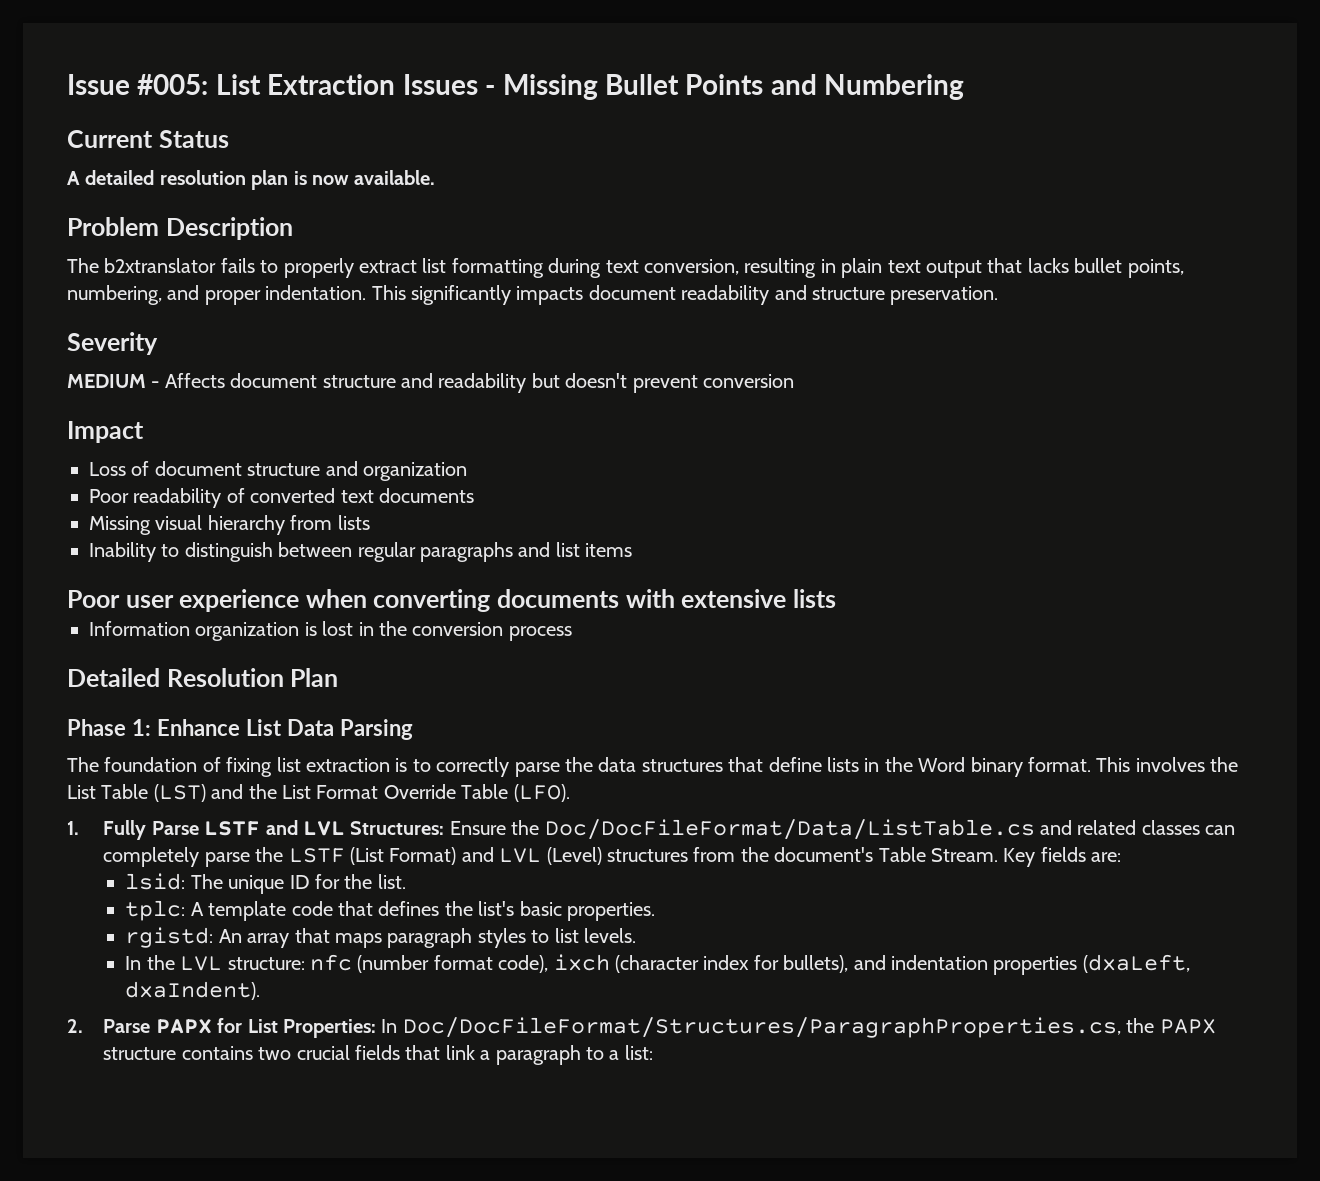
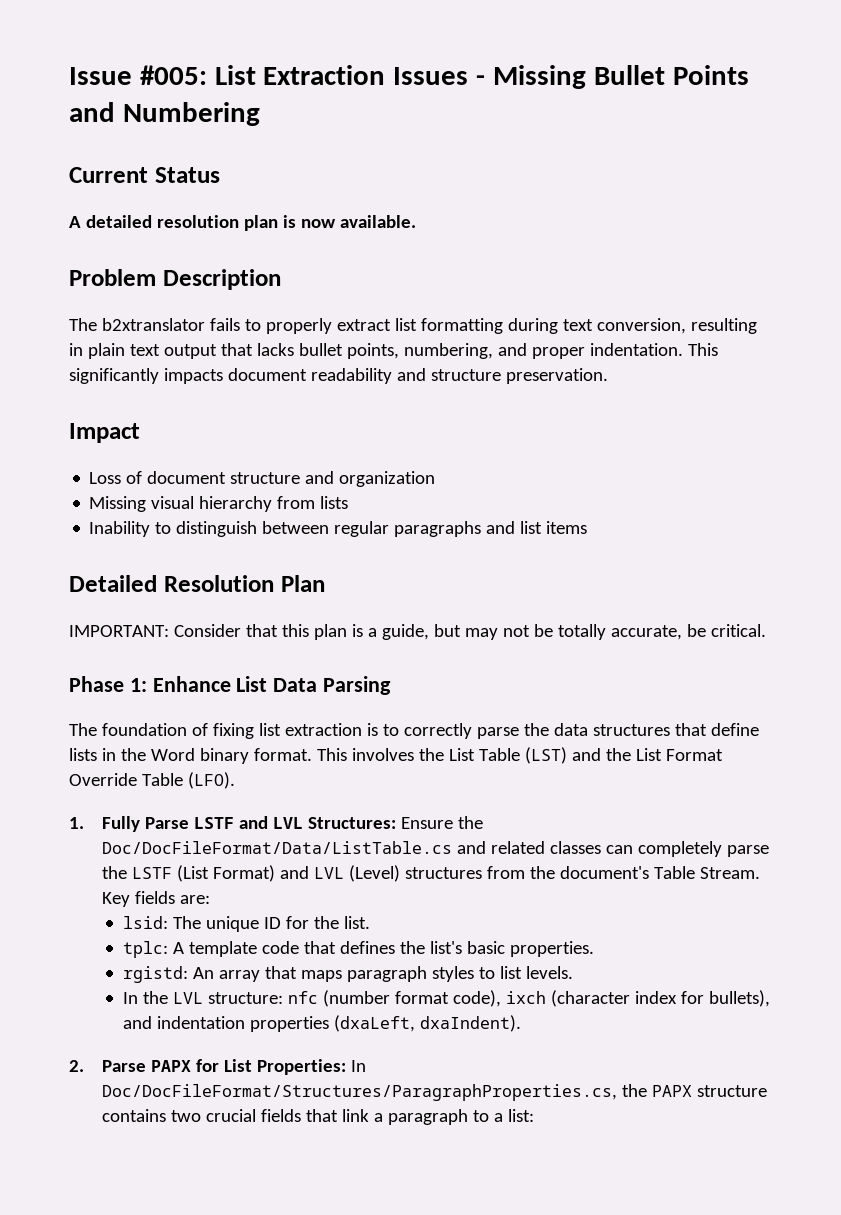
[67,332,158,355] [67,373,794,393] // Severity // MEDIUM - Affects document structure and readability but doesn't prevent conversion -> (608, 376) none
[89,488,474,508] // Poor readability of converted text documents -> (436, 479) none
[67,589,836,612] [89,621,572,641] [67,668,339,687] Poor user experience when converting documents with extensive lists // Information organization is lost in the conversion process // Detailed Resolution Plan -> [69,575,325,592] [69,624,766,640] Detailed Resolution Plan // IMPORTANT: Consider that this plan is a guide, but may not be totally accurate, be critical.

